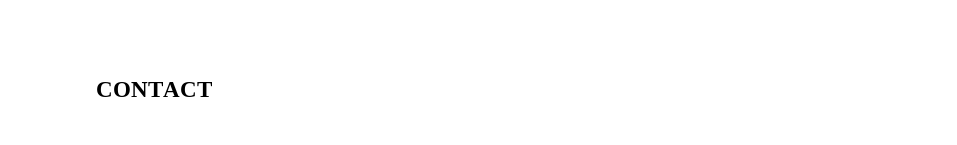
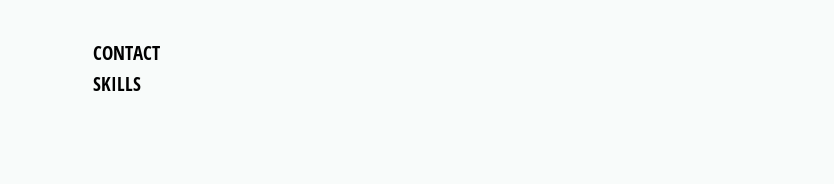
(212, 89) none -> [93,77,141,91] // SKILLS

